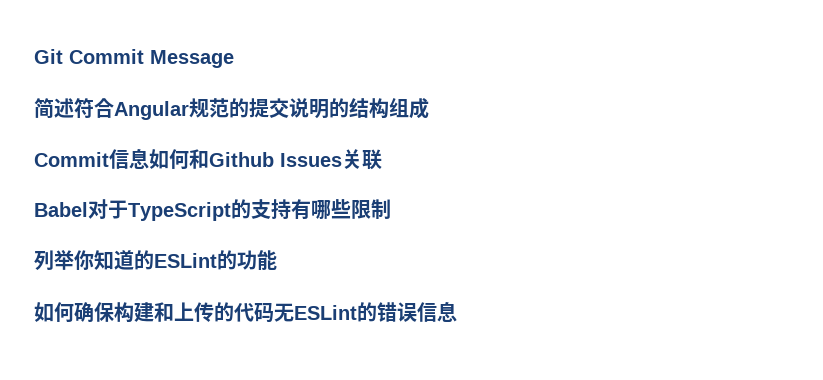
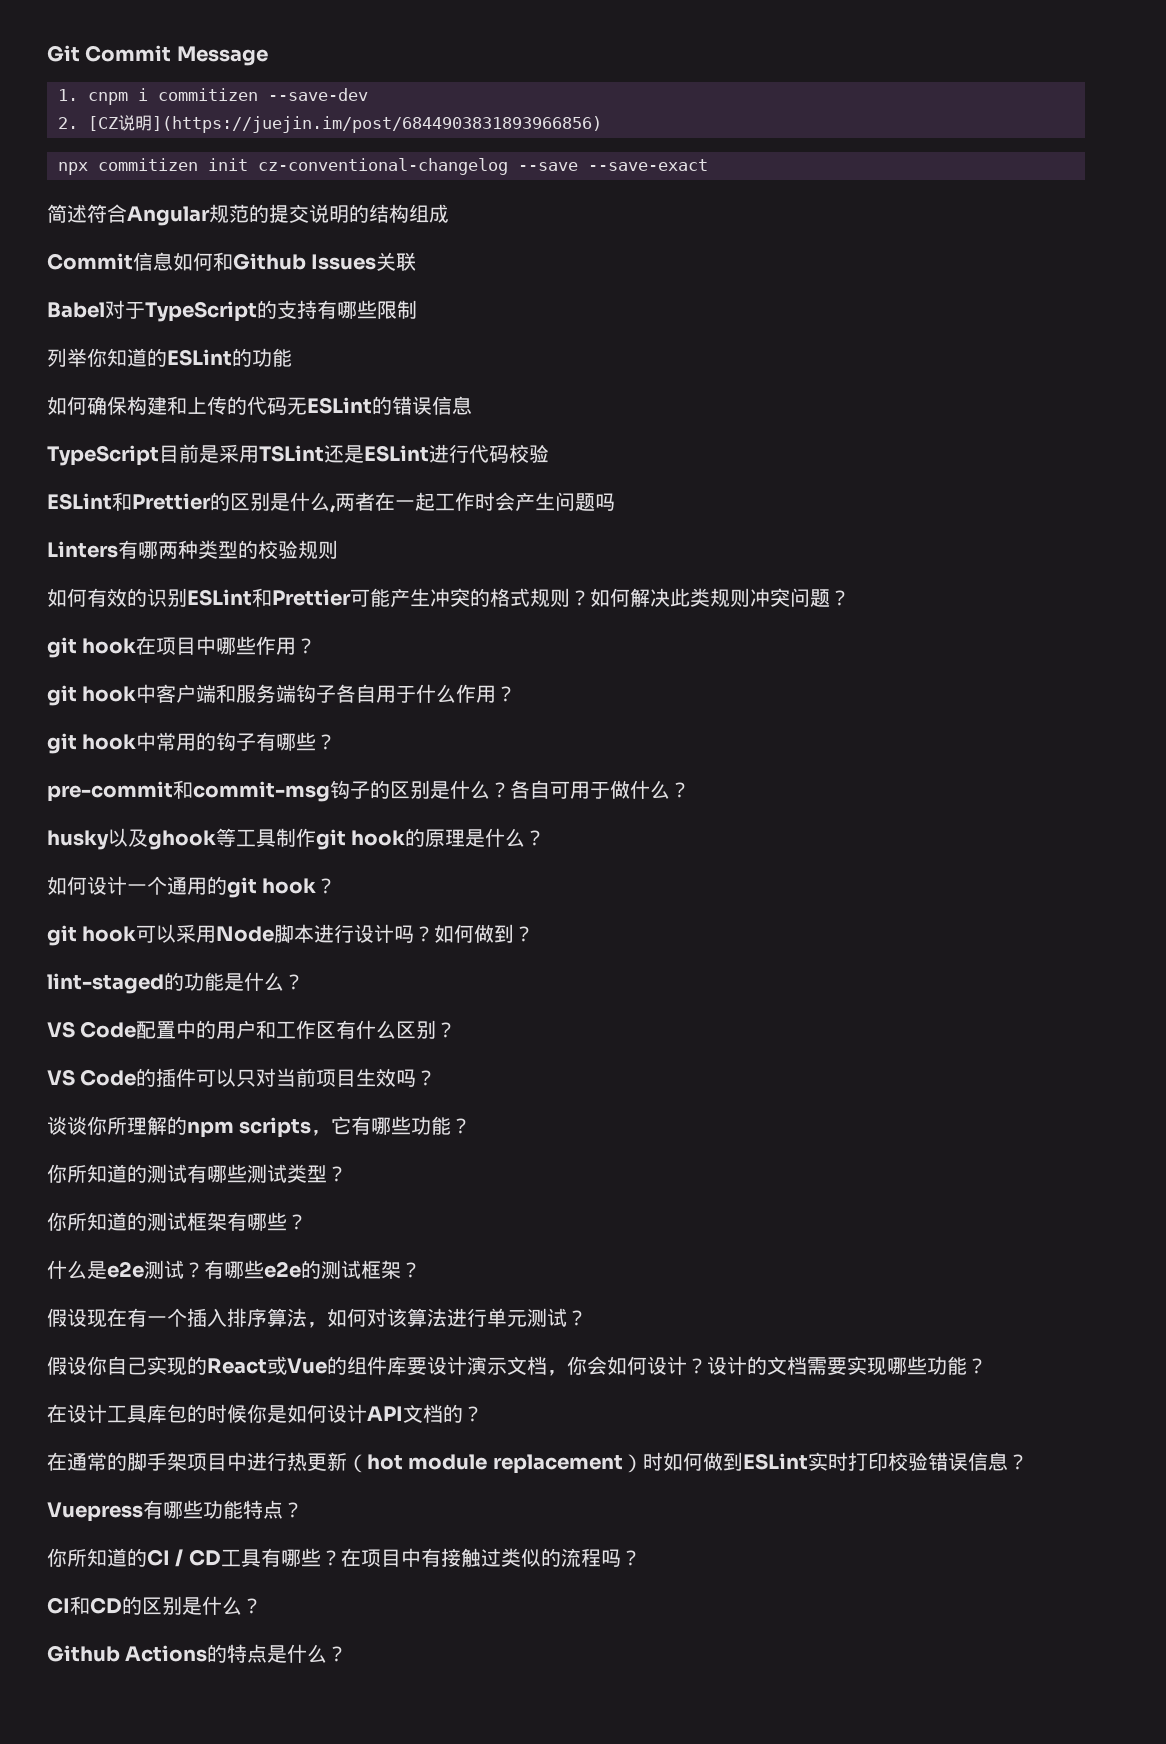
(234, 59) none -> [57,88,368,105] [57,115,602,133] [57,158,708,175] // 1. cnpm i commitizen --save-dev // 2. [CZ说明](https://juejin.im/post/6844903831893966856) // npx commitizen init cz-conventional-changelog --save --save-exact
(457, 311) none -> [47,444,549,466] [47,492,615,513] [47,540,338,559] [47,588,850,607] [47,636,317,658] [47,684,517,706] [47,732,337,754] [47,780,690,802] [47,828,546,850] [47,876,337,898] [47,924,535,946] [47,972,304,994] [47,1020,457,1039] [47,1068,437,1087] [47,1116,472,1138] [47,1164,347,1183] [47,1212,307,1231] [47,1260,421,1279] [47,1308,587,1328] [47,1356,987,1376] [47,1404,483,1423] [47,1452,1028,1474] [47,1500,303,1522] [47,1548,641,1567] [47,1596,262,1615] [47,1644,348,1663] // TypeScript目前是采用TSLint还是ESLint进行代码校验 // ESLint和Prettier的区别是什么,两者在一起工作时会产生问题吗 // Linters有哪两种类型的校验规则 // 如何有效的识别ESLint和Prettier可能产生冲突的格式规则？如何解决此类规则冲突问题？ // git hook在项目中哪些作用？ // git hook中客户端和服务端钩子各自用于什么作用？ // git hook中常用的钩子有哪些？ // pre-commit和commit-msg钩子的区别是什么？各自可用于做什么？ // husky以及ghook等工具制作git hook的原理是什么？ // 如何设计一个通用的git hook？ // git hook可以采用Node脚本进行设计吗？如何做到？ // lint-staged的功能是什么？ // VS Code配置中的用户和工作区有什么区别？ // VS Code的插件可以只对当前项目生效吗？ // 谈谈你所理解的npm scripts，它有哪些功能？ // 你所知道的测试有哪些测试类型？ // 你所知道的测试框架有哪些？ // 什么是e2e测试？有哪些e2e的测试框架？ // 假设现在有一个插入排序算法，如何对该算法进行单元测试？ // 假设你自己实现的React或Vue的组件库要设计演示文档，你会如何设计？设计的文档需要实现哪些功能？ // 在设计工具库包的时候你是如何设计API文档的？ // 在通常的脚手架项目中进行热更新（hot module replacement）时如何做到ESLint实时打印校验错误信息？ // Vuepress有哪些功能特点？ // 你所知道的CI / CD工具有哪些？在项目中有接触过类似的流程吗？ // CI和CD的区别是什么？ // Github Actions的特点是什么？

